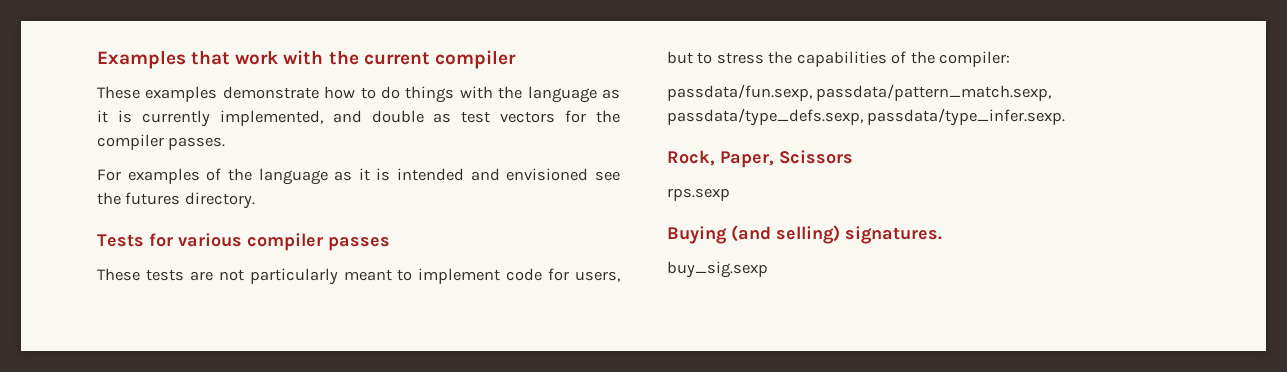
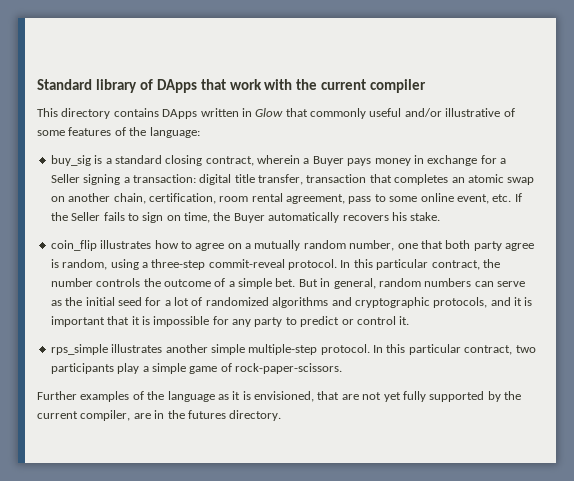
[97,50,186,69] Examples -> [37,79,197,93] Standard library of DApps
[97,86,620,103] [97,110,620,127] [97,134,226,150] [97,169,121,181] These examples demonstrate how to do things with the language as it is currently implemented, and double as test vectors for the compiler passes. // For -> [37,108,515,119] [37,127,200,138] [50,155,506,166] [50,174,535,185] [50,193,522,204] [50,212,441,223] [50,240,534,251] [50,259,500,270] [50,278,525,289] [50,297,533,308] [50,316,410,327] [50,344,536,355] [50,363,342,374] [37,391,77,400] This directory contains DApps written in Glow that commonly useful and/or illustrative of some features of the language: // buy_sig is a standard closing contract, wherein a Buyer pays money in exchange for a Seller signing a transaction: digital title transfer, transaction that completes an atomic swap on another chain, certification, room rental agreement, pass to some online event, etc. If the Seller fails to sign on time, the Buyer automatically recovers his stake. // coin_flip illustrates how to agree on a mutually random number, one that both party agree is random, using a three-step commit-reveal protocol. In this particular contract, the number controls the outcome of a simple bet. But in general, random numbers can serve as the initial seed for a lot of randomized algorithms and cryptographic protocols, and it is important that it is impossible for any party to predict or control it. // rps_simple illustrates another simple multiple-step protocol. In this particular contract, two participants play a simple game of rock-paper-scissors. // Further
[397,168,620,181] [97,192,255,209] [97,233,390,251] [97,268,620,285] [667,51,1011,67] [667,84,1052,101] [667,108,1066,126] [667,150,853,168] [667,188,730,201] [667,225,942,244] [667,261,768,278] intended and envisioned see the futures directory. // Tests for various compiler passes // These tests are not particularly meant to implement code for users, but to stress the capabilities of the compiler: // passdata/fun.sexp, passdata/pattern_match.sexp, passdata/type_defs.sexp, passdata/type_infer.sexp. // Rock, Paper, Scissors // rps.sexp // Buying (and selling) signatures. // buy_sig.sexp -> [254,391,521,402] [37,410,282,421] envisioned, that are not yet fully supported by the current compiler, are in the futures directory.

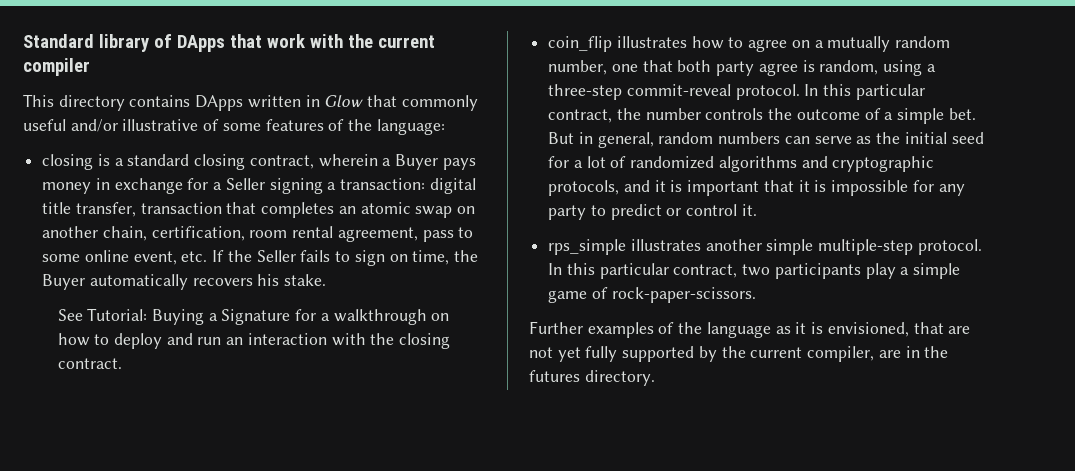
[50,155,91,166] buy_sig -> [42,154,94,170] closing
(441, 216) none -> [57,308,450,325] [57,333,451,349] [57,358,122,369] // See Tutorial: Buying a Signature for a walkthrough on how to deploy and run an interaction with the closing contract.

